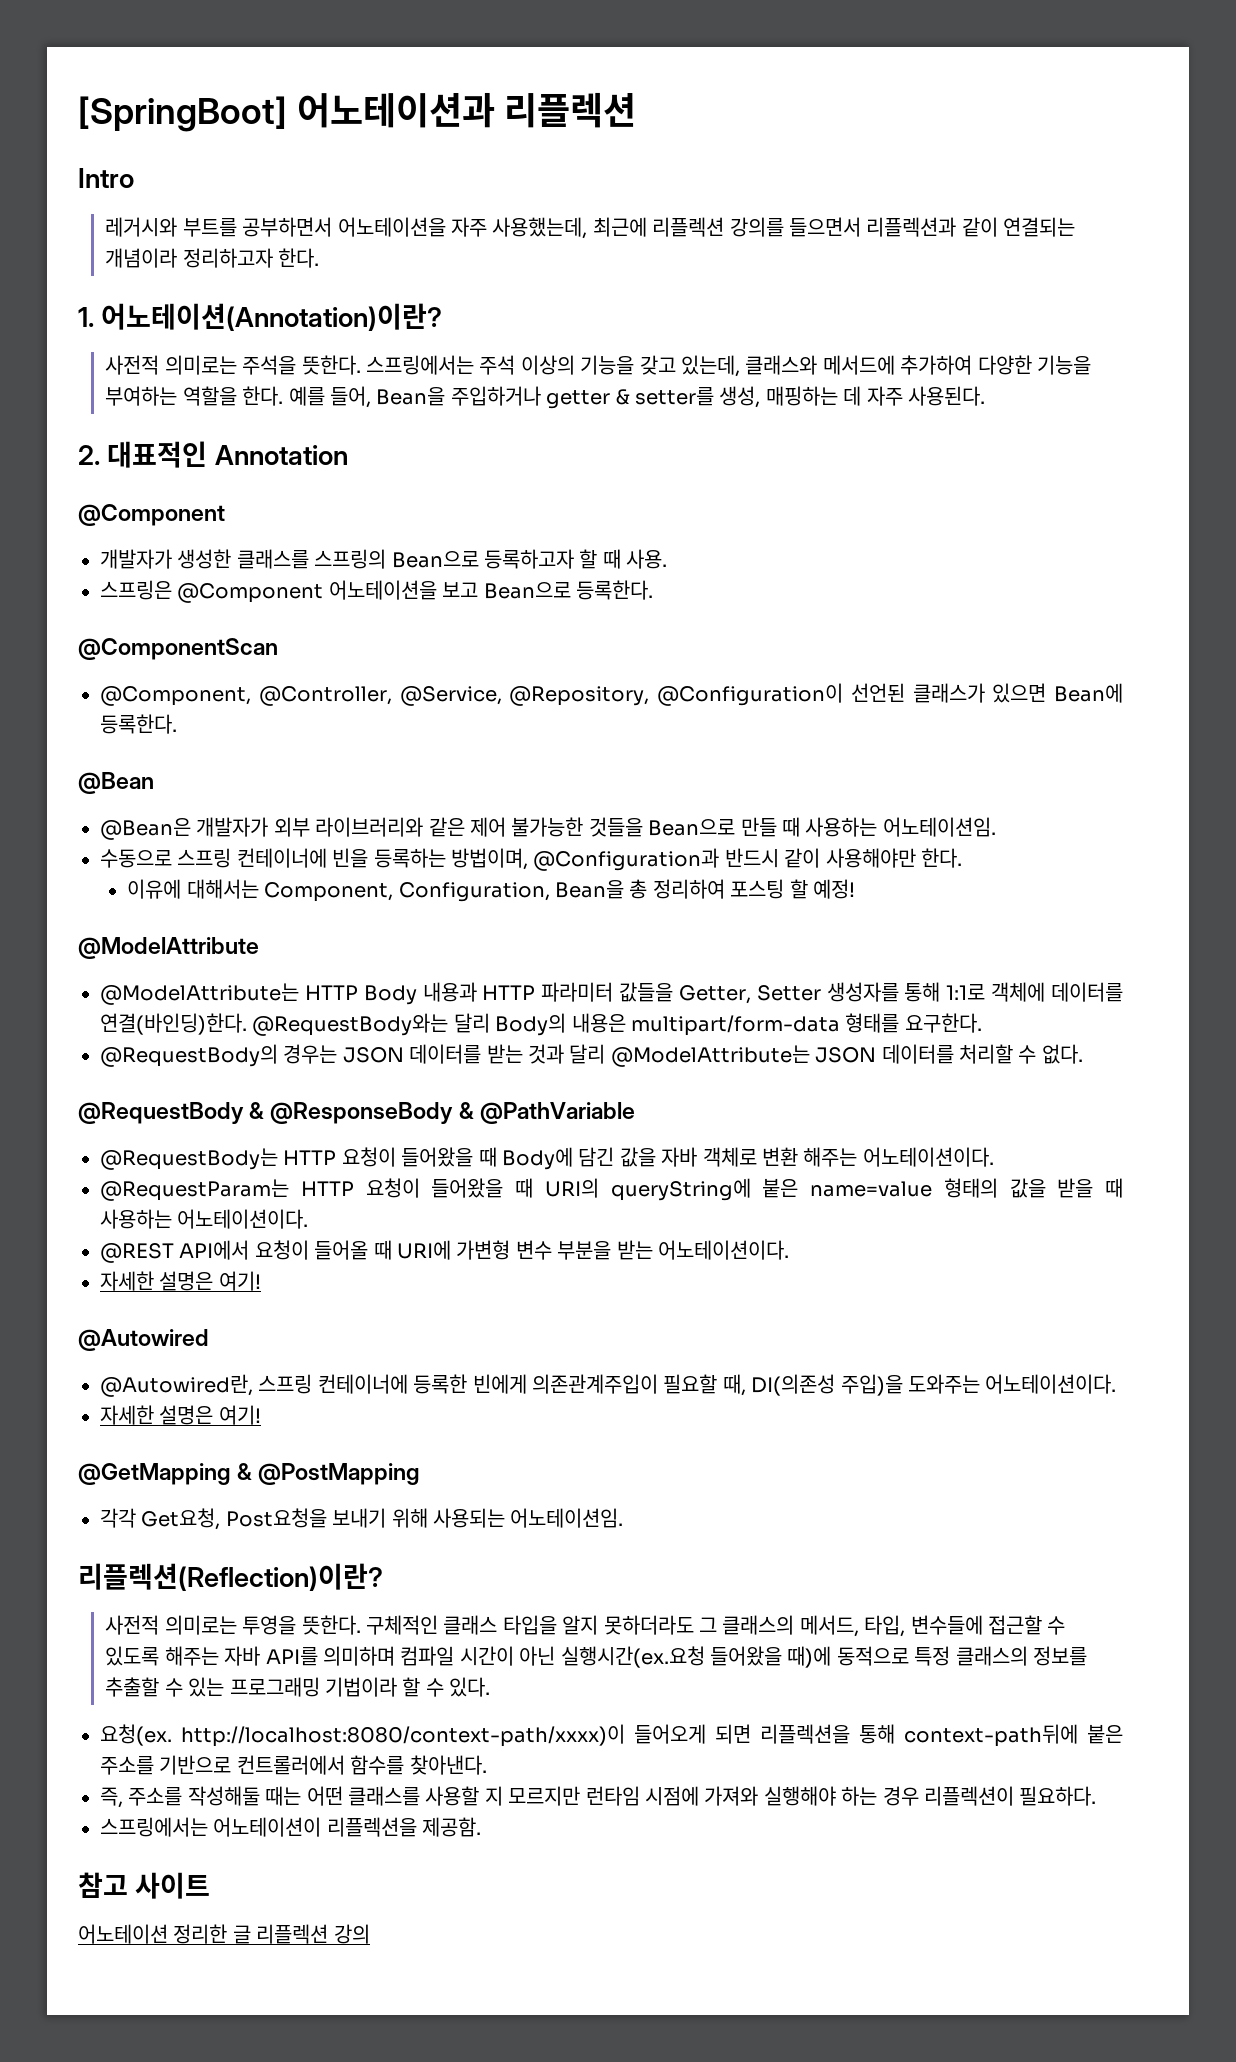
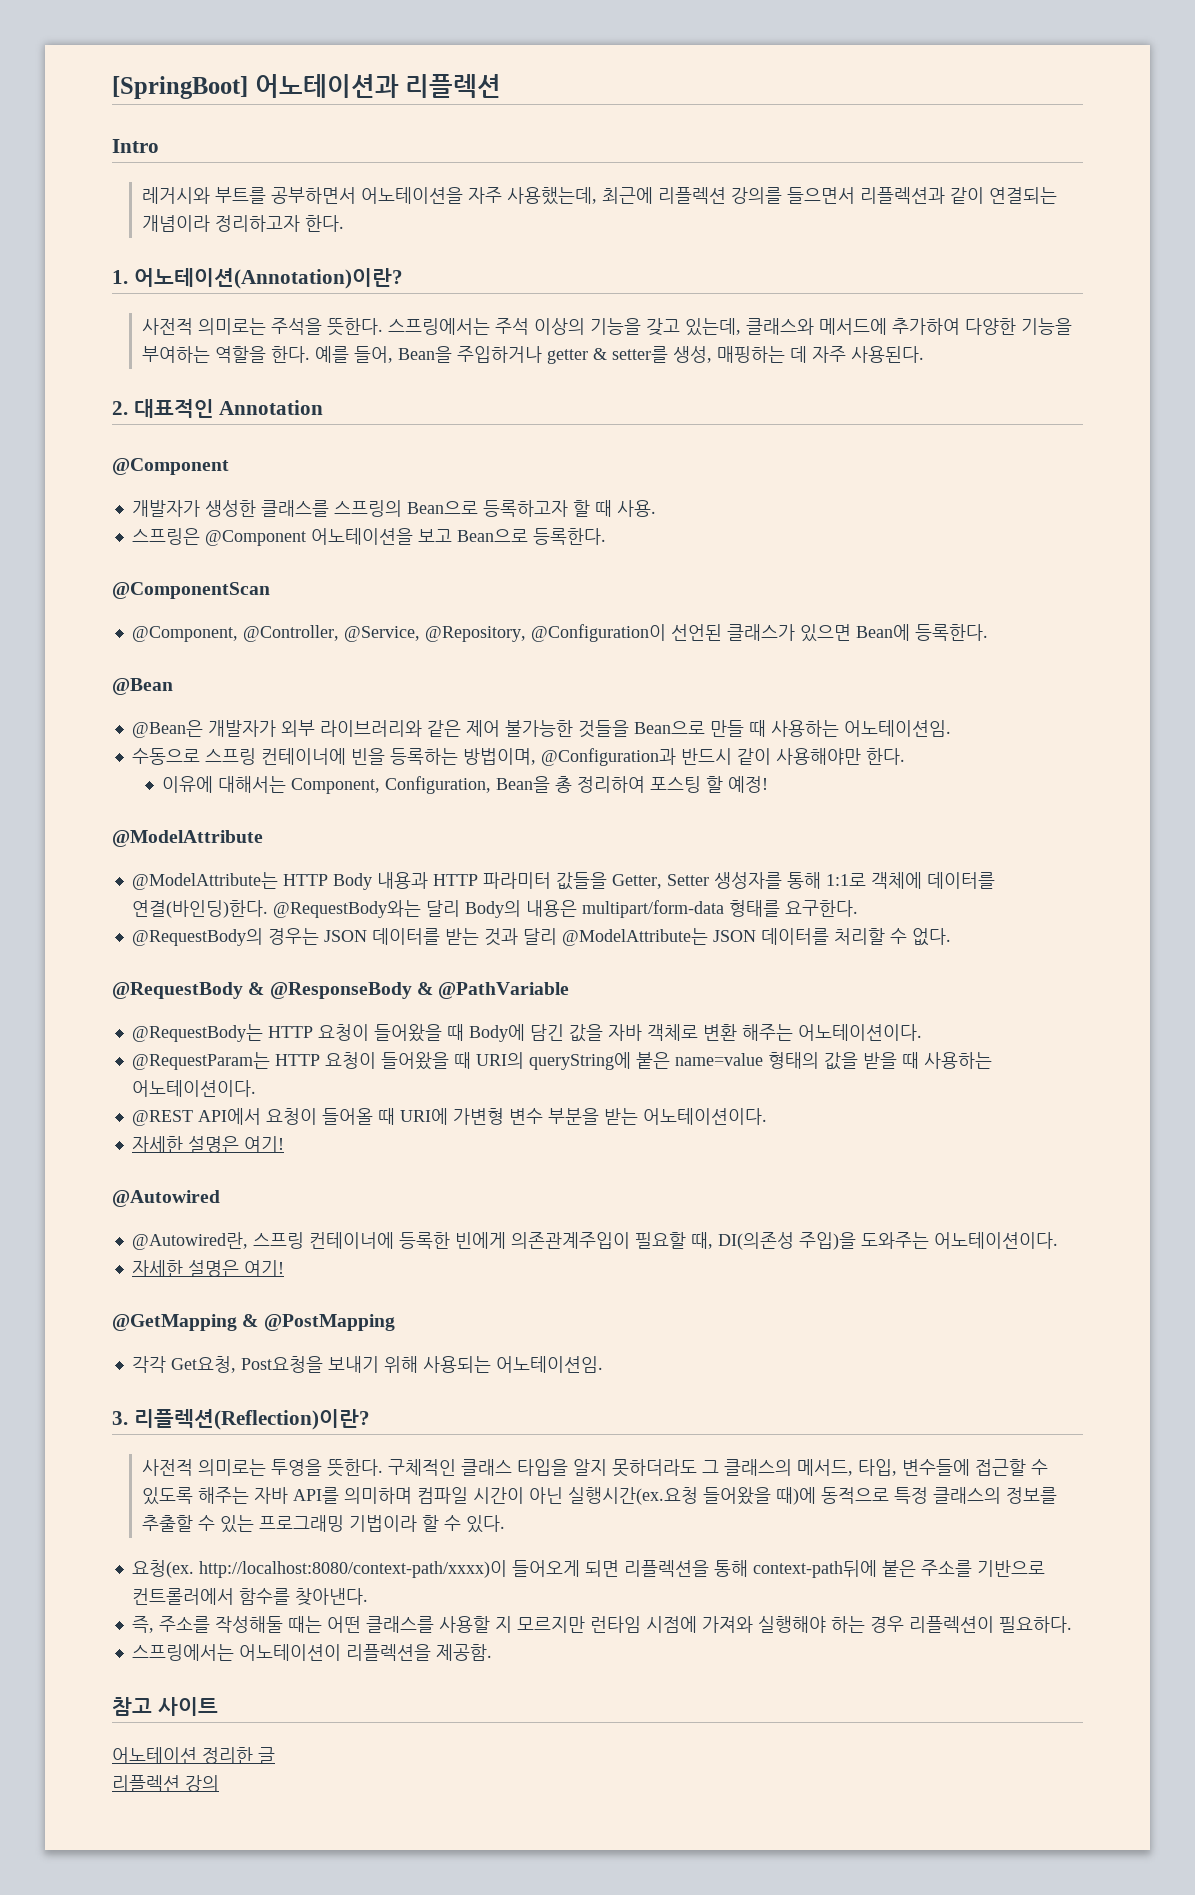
(624, 1518) none -> [112,1411,128,1425] 3.
(251, 1934) none -> (275, 1755) //

